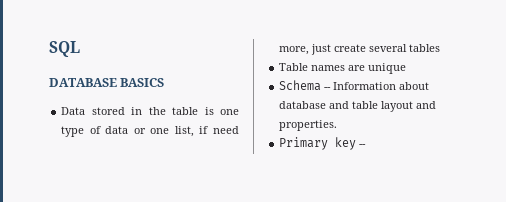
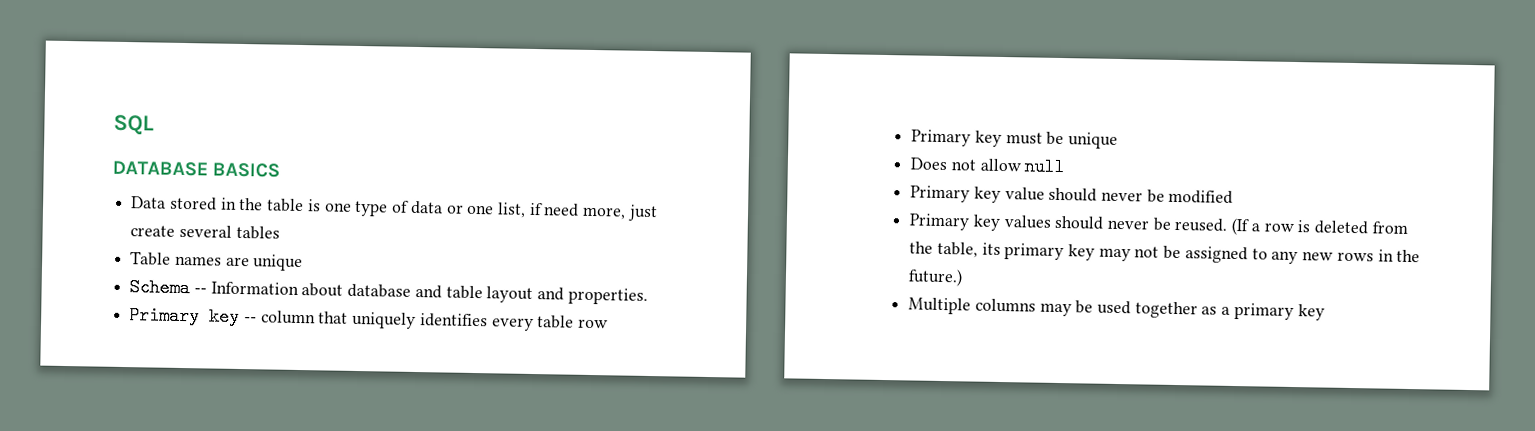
(367, 145) none -> [260,310,609,332] [911,129,1118,149] [910,157,1067,177] [910,185,1234,204] [909,213,1408,236] [909,241,1421,265] [908,268,964,287] [908,297,1325,321] column that uniquely identifies every table row // Primary key must be unique // Does not allow null // Primary key value should never be modified // Primary key values should never be reused. (If a row is deleted from the table, its primary key may not be assigned to any new rows in the future.) // Multiple columns may be used together as a primary key

